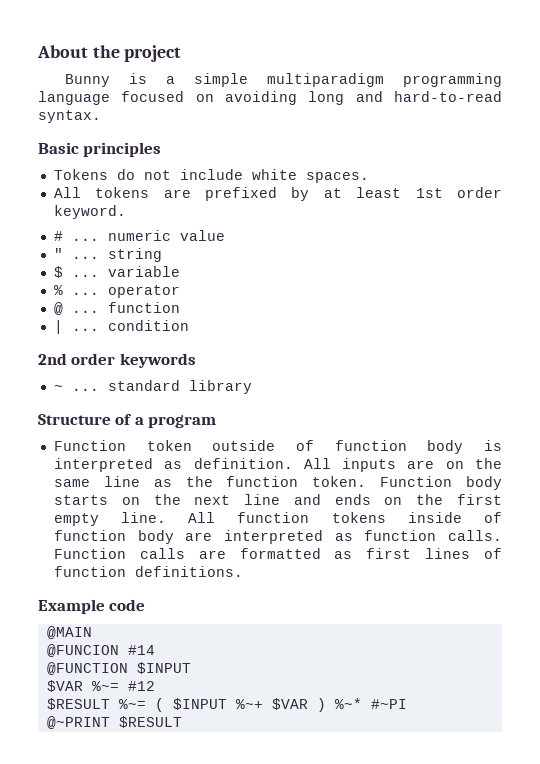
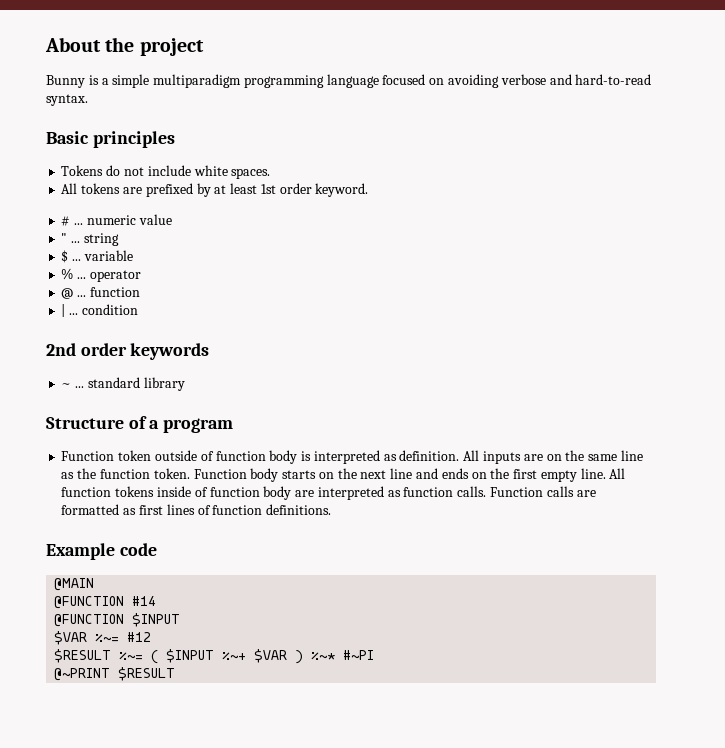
[308,91,345,105] long -> [500,74,546,85] verbose
[46,644,119,657] @FUNCION -> [54,596,125,609] @FUNCTION

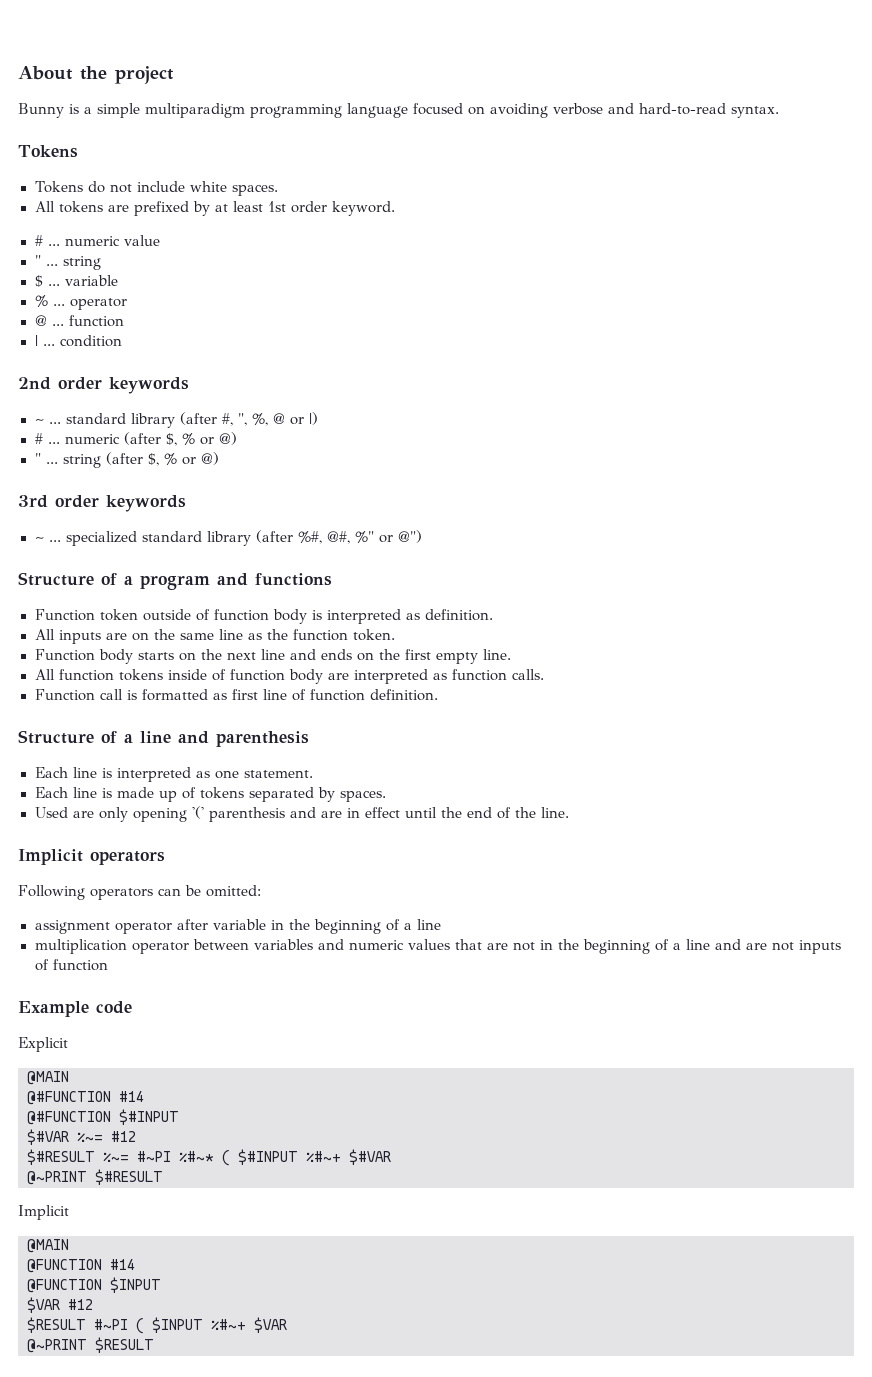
[46,131,175,148] Basic principles -> [18,145,78,158] Tokens
(185, 384) none -> [179,412,318,426] [34,432,237,446] [34,452,219,468] [18,495,186,512] [34,530,422,546] (after #, ", %, @ or |) // # ... numeric (after $, % or @) // " ... string (after $, % or @) // 3rd order keywords // ~ ... specialized standard library (after %#, @#, %" or @")
(234, 425) none -> [217,573,332,586] and functions
(460, 455) none -> (493, 615) //
(190, 473) none -> (395, 635) //
(606, 473) none -> (511, 654) //
[489,486,596,497] Function calls are -> [34,689,137,701] // Function call is
[166,504,332,515] [46,543,157,560] lines of function definitions. // Example code -> [262,689,438,701] [18,730,309,747] [34,767,313,782] [34,787,386,802] [34,806,569,822] [18,849,165,865] [18,885,261,900] [34,919,441,934] [34,939,841,954] [34,959,108,971] [18,1001,132,1017] [18,1037,68,1052] [27,1071,69,1085] [27,1091,144,1105] [27,1109,179,1125] [27,1129,136,1145] [27,1149,391,1166] [27,1169,163,1185] [18,1205,69,1220] line of function definition. // Structure of a line and parenthesis // Each line is interpreted as one statement. // Each line is made up of tokens separated by spaces. // Used are only opening '(' parenthesis and are in effect until the end of the line. // Implicit operators // Following operators can be omitted: // assignment operator after variable in the beginning of a line // multiplication operator between variables and numeric values that are not in the beginning of a line and are not inputs of function // Example code // Explicit // @MAIN // @#FUNCTION #14 // @#FUNCTION $#INPUT // $#VAR %~= #12 // $#RESULT %~= #~PI %#~* ( $#INPUT %#~+ $#VAR // @~PRINT $#RESULT // Implicit
[95,634,120,642] %~= -> (60, 1305) none
[119,652,144,660] %~= -> [94,1319,128,1330] #~PI
[222,649,375,664] %~+ $VAR ) %~* #~PI -> [211,1317,287,1333] %#~+ $VAR

